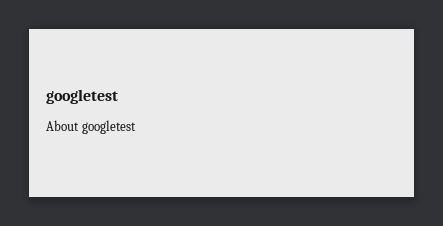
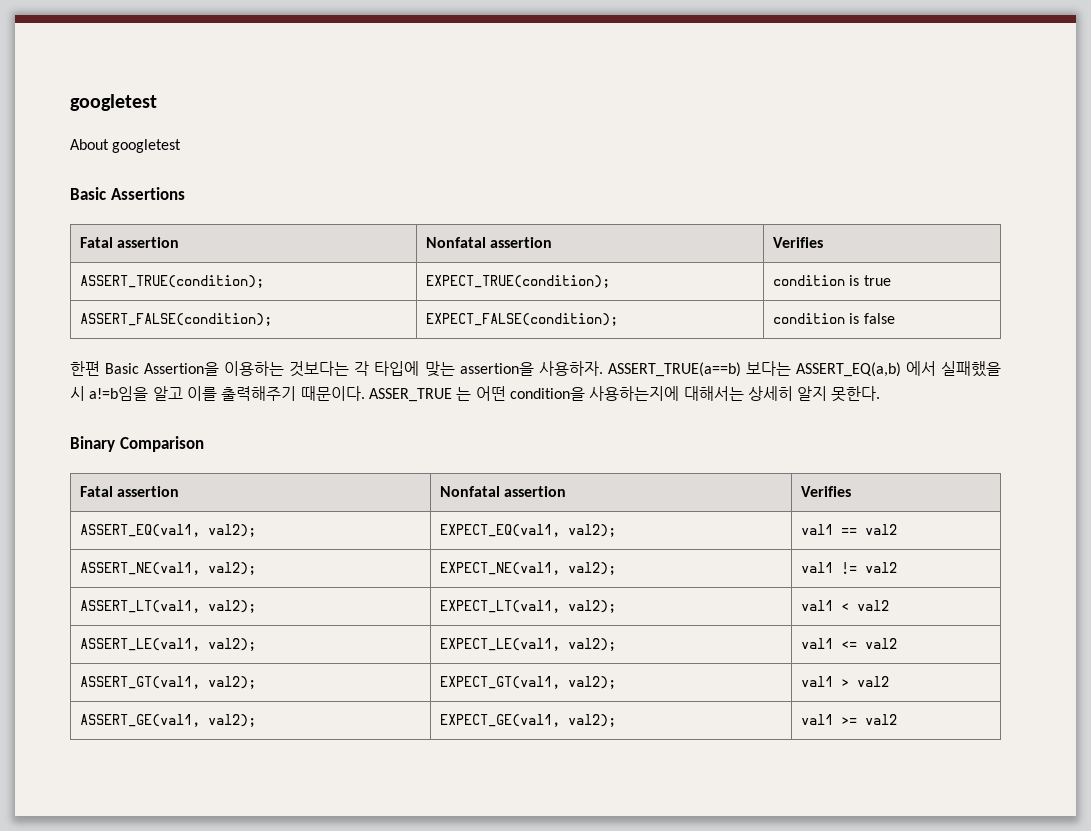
(136, 127) none -> [70,187,185,200] [80,237,180,248] [426,237,553,248] [773,237,824,248] [80,275,265,288] [426,275,611,288] [773,275,891,286] [80,313,273,326] [426,313,619,326] [773,313,895,324] [70,361,1001,377] [70,386,881,402] [70,436,204,452] [80,486,180,497] [440,486,567,497] [801,486,852,497] [80,524,257,537] [440,524,617,537] [801,524,898,535] [80,562,257,575] [440,562,617,575] [801,562,898,574] [80,600,257,613] [440,600,617,613] [801,600,890,611] [80,638,257,651] [440,638,617,651] [801,638,898,649] [80,676,257,689] [440,676,617,689] [801,676,890,687] [80,714,257,727] [440,714,617,727] [801,714,898,725] // Basic Assertions // Fatal assertion | Nonfatal assertion | Verifies // ASSERT_TRUE(condition); | EXPECT_TRUE(condition); | condition is true // ASSERT_FALSE(condition); | EXPECT_FALSE(condition); | condition is false // 한편 Basic Assertion을 이용하는 것보다는 각 타입에 맞는 assertion을 사용하자. ASSERT_TRUE(a==b) 보다는 ASSERT_EQ(a,b) 에서 실패했을 시 a!=b임을 알고 이를 출력해주기 때문이다. ASSER_TRUE 는 어떤 condition을 사용하는지에 대해서는 상세히 알지 못한다. // Binary Comparison // Fatal assertion | Nonfatal assertion | Verifies // ASSERT_EQ(val1, val2); | EXPECT_EQ(val1, val2); | val1 == val2 // ASSERT_NE(val1, val2); | EXPECT_NE(val1, val2); | val1 != val2 // ASSERT_LT(val1, val2); | EXPECT_LT(val1, val2); | val1 < val2 // ASSERT_LE(val1, val2); | EXPECT_LE(val1, val2); | val1 <= val2 // ASSERT_GT(val1, val2); | EXPECT_GT(val1, val2); | val1 > val2 // ASSERT_GE(val1, val2); | EXPECT_GE(val1, val2); | val1 >= val2

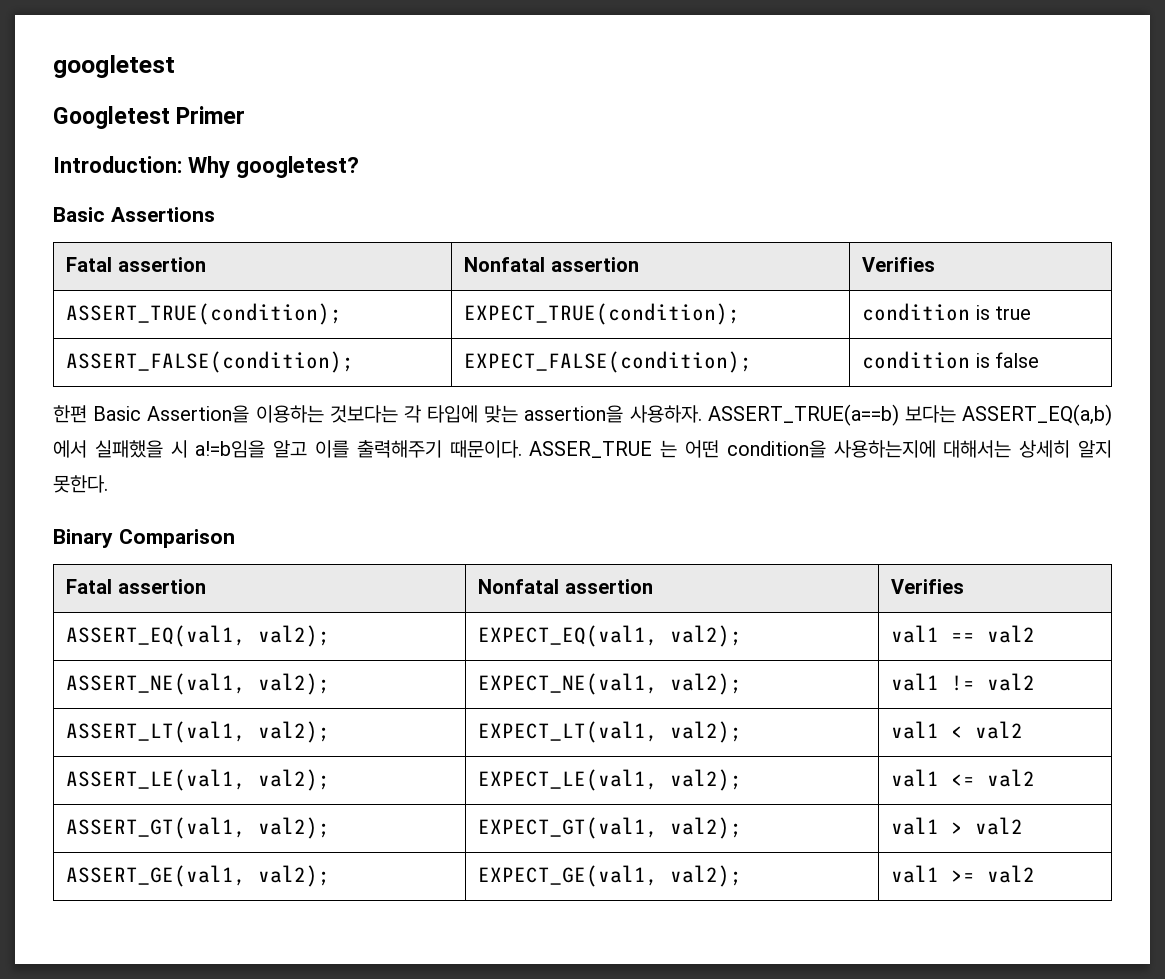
[70,94,157,111] [70,139,182,153] googletest // About googletest -> [53,55,175,78] [53,106,246,129] [53,156,359,178] googletest // Googletest Primer // Introduction: Why googletest?

